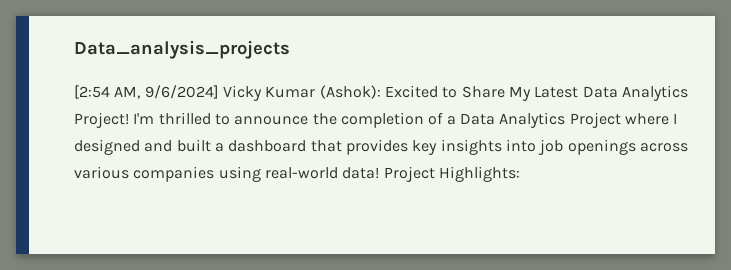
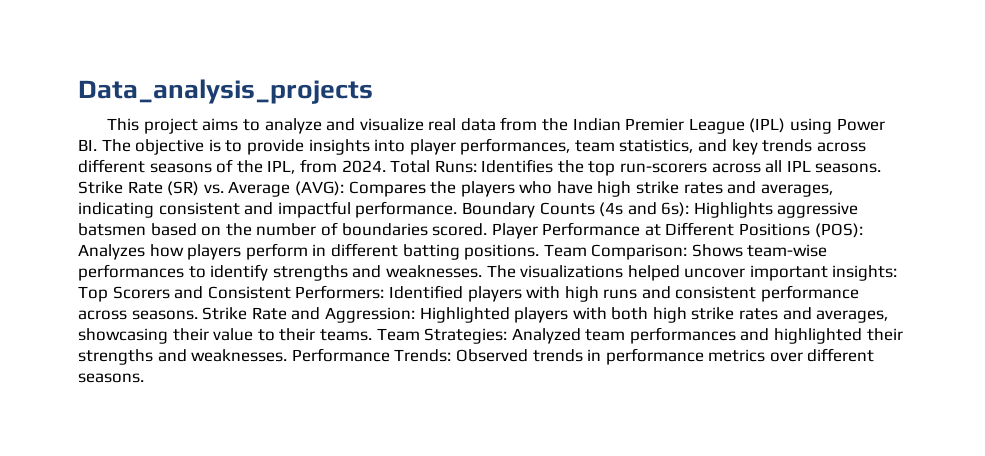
[74,85,688,101] [74,112,678,128] [74,139,688,155] [74,166,520,182] [2:54 AM, 9/6/2024] Vicky Kumar (Ashok): Excited to Share My Latest Data Analytics Project! I'm thrilled to announce the completion of a Data Analytics Project where I designed and built a dashboard that provides key insights into job openings across various companies using real-world data! Project Highlights: -> [107,117,885,134] [78,138,866,155] [78,159,882,176] [78,181,833,197] [78,201,859,218] [78,222,863,239] [78,243,828,260] [78,264,898,281] [78,285,860,302] [78,307,889,323] [78,327,903,344] [78,348,875,365] [78,373,144,383] This project aims to analyze and visualize real data from the Indian Premier League (IPL) using Power BI. The objective is to provide insights into player performances, team statistics, and key trends across different seasons of the IPL, from 2024. Total Runs: Identifies the top run-scorers across all IPL seasons. Strike Rate (SR) vs. Average (AVG): Compares the players who have high strike rates and averages, indicating consistent and impactful performance. Boundary Counts (4s and 6s): Highlights aggressive batsmen based on the number of boundaries scored. Player Performance at Different Positions (POS): Analyzes how players perform in different batting positions. Team Comparison: Shows team-wise performances to identify strengths and weaknesses. The visualizations helped uncover important insights: Top Scorers and Consistent Performers: Identified players with high runs and consistent performance across seasons. Strike Rate and Aggression: Highlighted players with both high strike rates and averages, showcasing their value to their teams. Team Strategies: Analyzed team performances and highlighted their strengths and weaknesses. Performance Trends: Observed trends in performance metrics over different seasons.

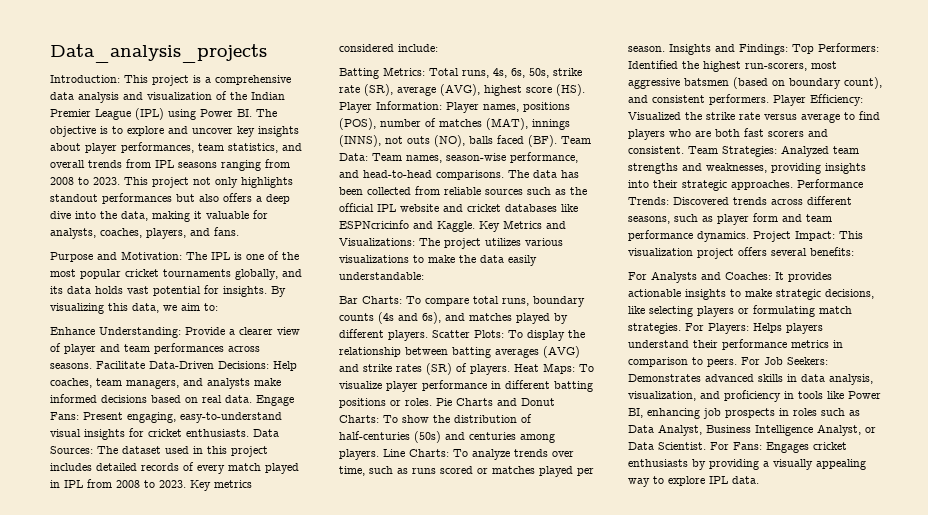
[107,117,538,134] This project aims to analyze and visualize real data from -> [50,75,291,86] [50,91,227,103] Introduction: This project is a comprehensive data analysis and visualization of
[246,139,406,155] provide insights into -> [127,126,299,137] [50,143,81,151] explore and uncover key insights about
[731,139,866,155] [78,159,882,176] [78,181,833,197] [78,201,859,218] [78,222,863,239] [78,243,828,260] [78,264,898,281] [78,285,860,302] [78,307,889,323] [78,327,903,344] [78,348,875,365] [78,373,144,383] key trends across different seasons of the IPL, from 2024. Total Runs: Identifies the top run-scorers across all IPL seasons. Strike Rate (SR) vs. Average (AVG): Compares the players who have high strike rates and averages, indicating consistent and impactful performance. Boundary Counts (4s and 6s): Highlights aggressive batsmen based on the number of boundaries scored. Player Performance at Different Positions (POS): Analyzes how players perform in different batting positions. Team Comparison: Shows team-wise performances to identify strengths and weaknesses. The visualizations helped uncover important insights: Top Scorers and Consistent Performers: Identified players with high runs and consistent performance across seasons. Strike Rate and Aggression: Highlighted players with both high strike rates and averages, showcasing their value to their teams. Team Strategies: Analyzed team performances and highlighted their strengths and weaknesses. Performance Trends: Observed trends in performance metrics over different seasons. -> [50,159,290,171] [50,177,293,188] [50,193,290,204] [50,210,268,222] [50,227,239,239] [50,251,299,262] [50,269,302,280] [50,285,286,297] [50,303,218,314] [50,327,300,338] [50,343,260,355] [50,361,297,371] [50,378,281,389] [50,394,294,406] [50,412,282,423] [50,428,279,440] [50,446,268,457] [50,462,299,474] [50,479,252,491] [339,44,438,52] [339,67,582,79] [339,84,585,96] [339,101,570,113] [339,118,570,130] [339,135,591,147] [339,152,578,163] [339,170,579,180] [339,186,587,195] [339,203,578,212] [339,220,566,232] [339,238,563,249] [339,255,537,266] [339,272,424,280] [339,296,585,307] [339,312,568,324] [339,329,585,341] [339,346,580,358] [339,363,594,375] [339,380,593,392] [339,398,555,408] [339,414,532,423] [339,431,555,443] [339,449,574,460] [339,466,594,477] [628,43,879,55] [628,60,837,72] [628,77,882,89] [628,94,863,106] [628,111,880,123] [628,128,828,140] [628,145,859,157] [628,163,866,174] [628,179,863,191] [628,196,852,205] [628,213,832,225] [628,230,863,242] [628,247,854,259] [628,271,832,283] [628,289,874,300] [628,305,852,317] [628,323,823,334] [628,339,843,350] [628,357,828,367] [628,374,873,385] [628,390,881,402] [628,408,860,419] [628,424,876,436] [628,442,847,453] [628,459,866,470] [628,476,759,487] overall trends from IPL seasons ranging from 2008 to 2023. This project not only highlights standout performances but also offers a deep dive into the data, making it valuable for analysts, coaches, players, and fans. // Purpose and Motivation: The IPL is one of the most popular cricket tournaments globally, and its data holds vast potential for insights. By visualizing this data, we aim to: // Enhance Understanding: Provide a clearer view of player and team performances across seasons. Facilitate Data-Driven Decisions: Help coaches, team managers, and analysts make informed decisions based on real data. Engage Fans: Present engaging, easy-to-understand visual insights for cricket enthusiasts. Data Sources: The dataset used in this project includes detailed records of every match played in IPL from 2008 to 2023. Key metrics considered include: // Batting Metrics: Total runs, 4s, 6s, 50s, strike rate (SR), average (AVG), highest score (HS). Player Information: Player names, positions (POS), number of matches (MAT), innings (INNS), not outs (NO), balls faced (BF). Team Data: Team names, season-wise performance, and head-to-head comparisons. The data has been collected from reliable sources such as the official IPL website and cricket databases like ESPNcricinfo and Kaggle. Key Metrics and Visualizations: The project utilizes various visualizations to make the data easily understandable: // Bar Charts: To compare total runs, boundary counts (4s and 6s), and matches played by different players. Scatter Plots: To display the relationship between batting averages (AVG) and strike rates (SR) of players. Heat Maps: To visualize player performance in different batting positions or roles. Pie Charts and Donut Charts: To show the distribution of half-centuries (50s) and centuries among players. Line Charts: To analyze trends over time, such as runs scored or matches played per season. Insights and Findings: Top Performers: Identified the highest run-scorers, most aggressive batsmen (based on boundary count), and consistent performers. Player Efficiency: Visualized the strike rate versus average to find players who are both fast scorers and consistent. Team Strategies: Analyzed team strengths and weaknesses, providing insights into their strategic approaches. Performance Trends: Discovered trends across different seasons, such as player form and team performance dynamics. Project Impact: This visualization project offers several benefits: // For Analysts and Coaches: It provides actionable insights to make strategic decisions, like selecting players or formulating match strategies. For Players: Helps players understand their performance metrics in comparison to peers. For Job Seekers: Demonstrates advanced skills in data analysis, visualization, and proficiency in tools like Power BI, enhancing job prospects in roles such as Data Analyst, Business Intelligence Analyst, or Data Scientist. For Fans: Engages cricket enthusiasts by providing a visually appealing way to explore IPL data.

